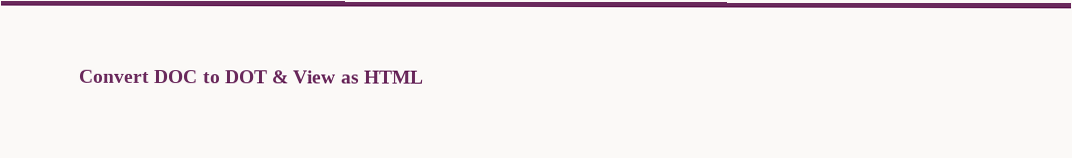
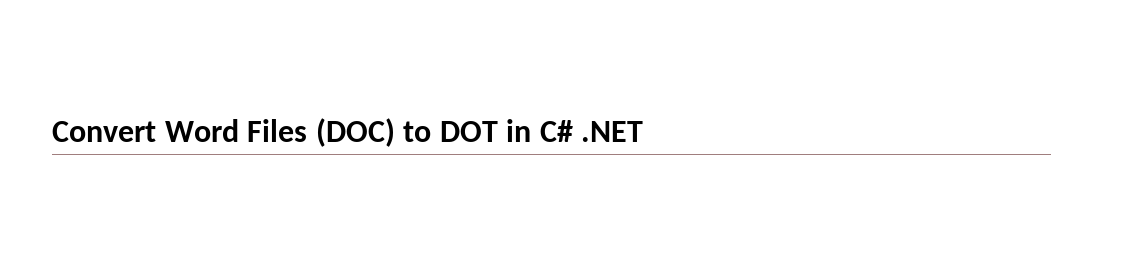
[153,69,424,84] DOC to DOT & View as HTML -> [164,118,644,147] Word Files (DOC) to DOT in C# .NET

